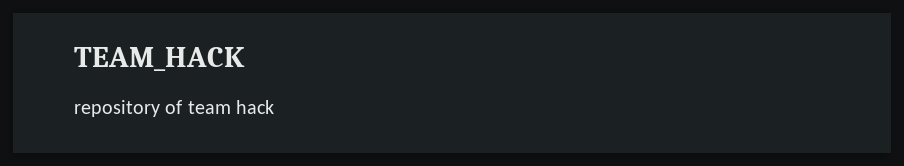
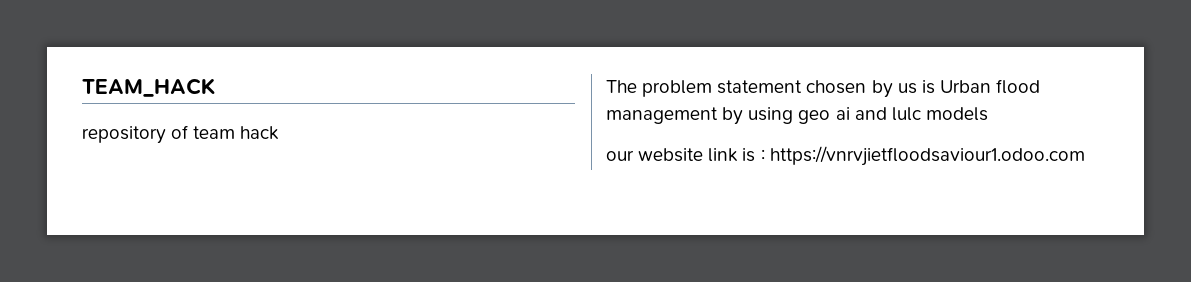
(275, 107) none -> [606,79,1041,98] [606,107,988,125] [606,146,1085,166] // The problem statement chosen by us is Urban flood management by using geo ai and lulc models // our website link is : https://vnrvjietfloodsaviour1.odoo.com

